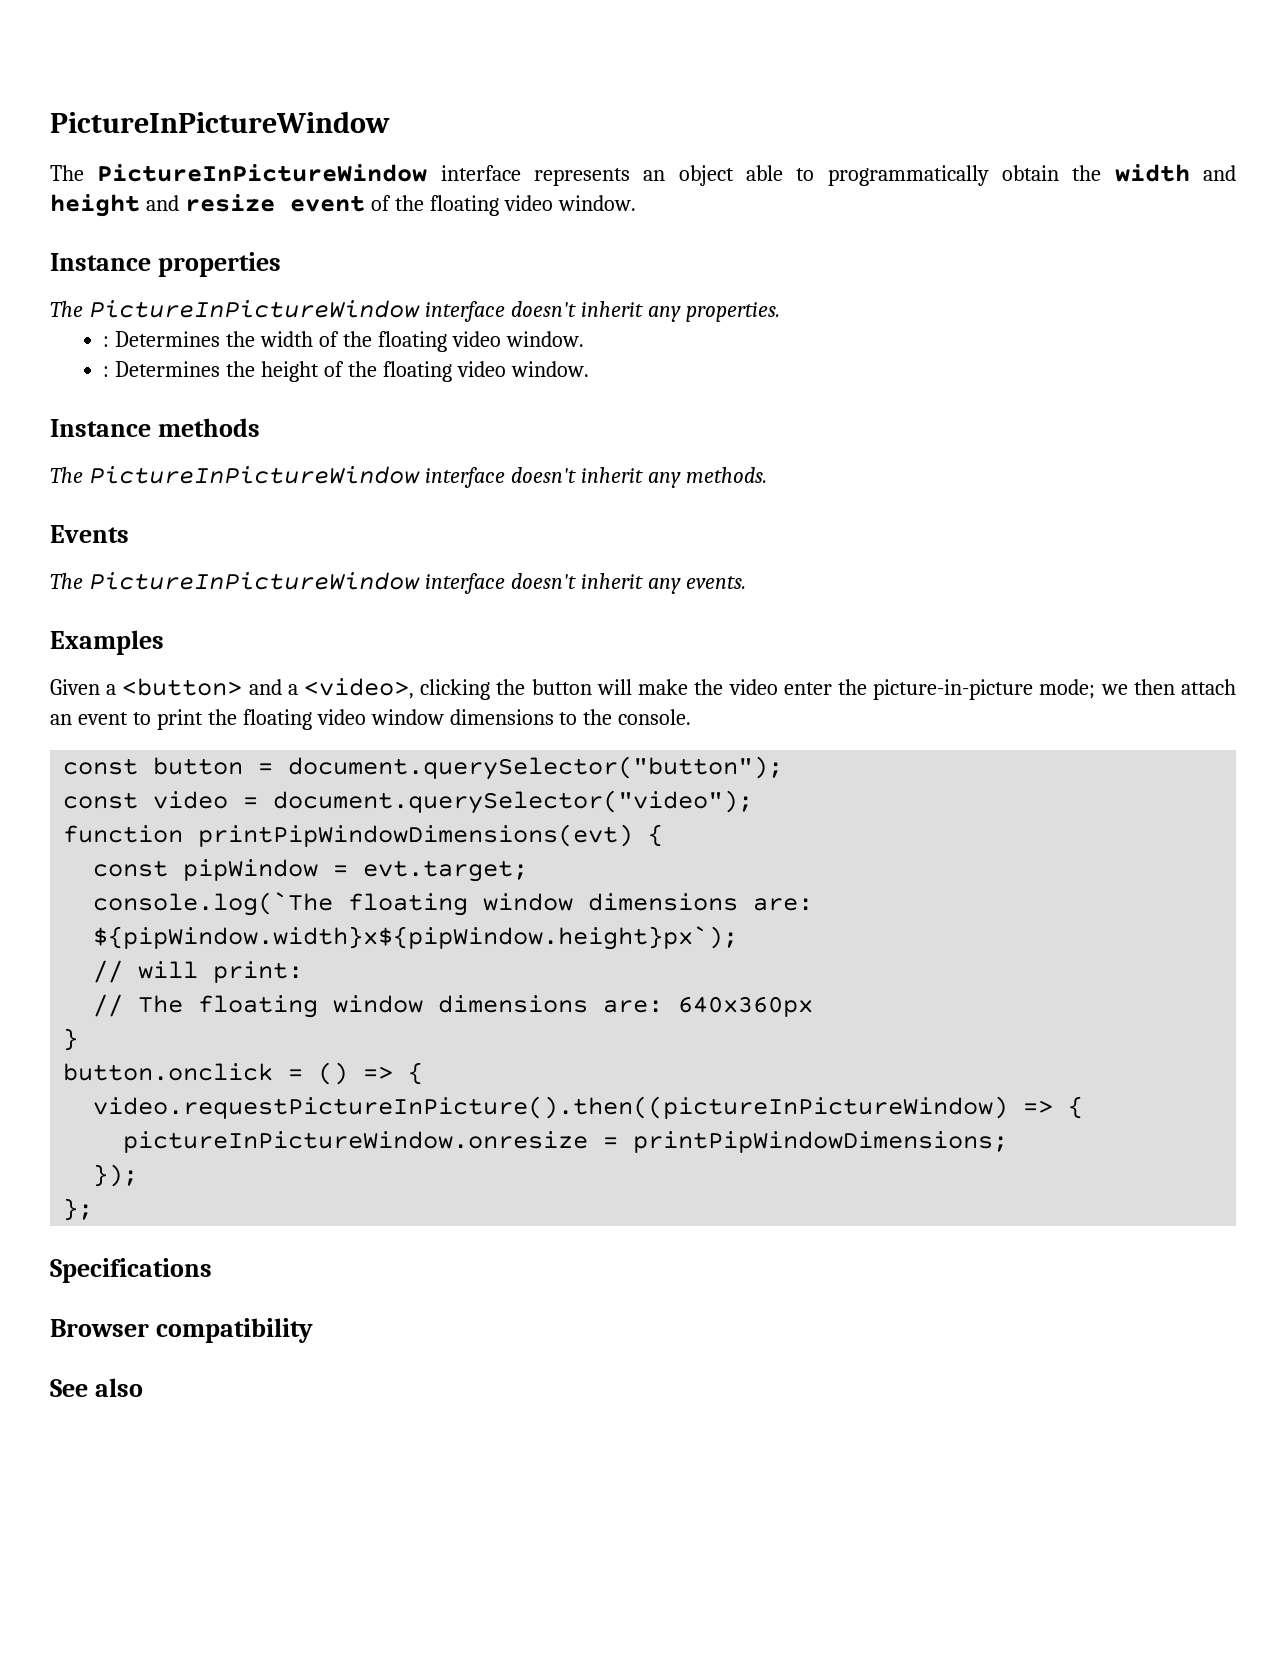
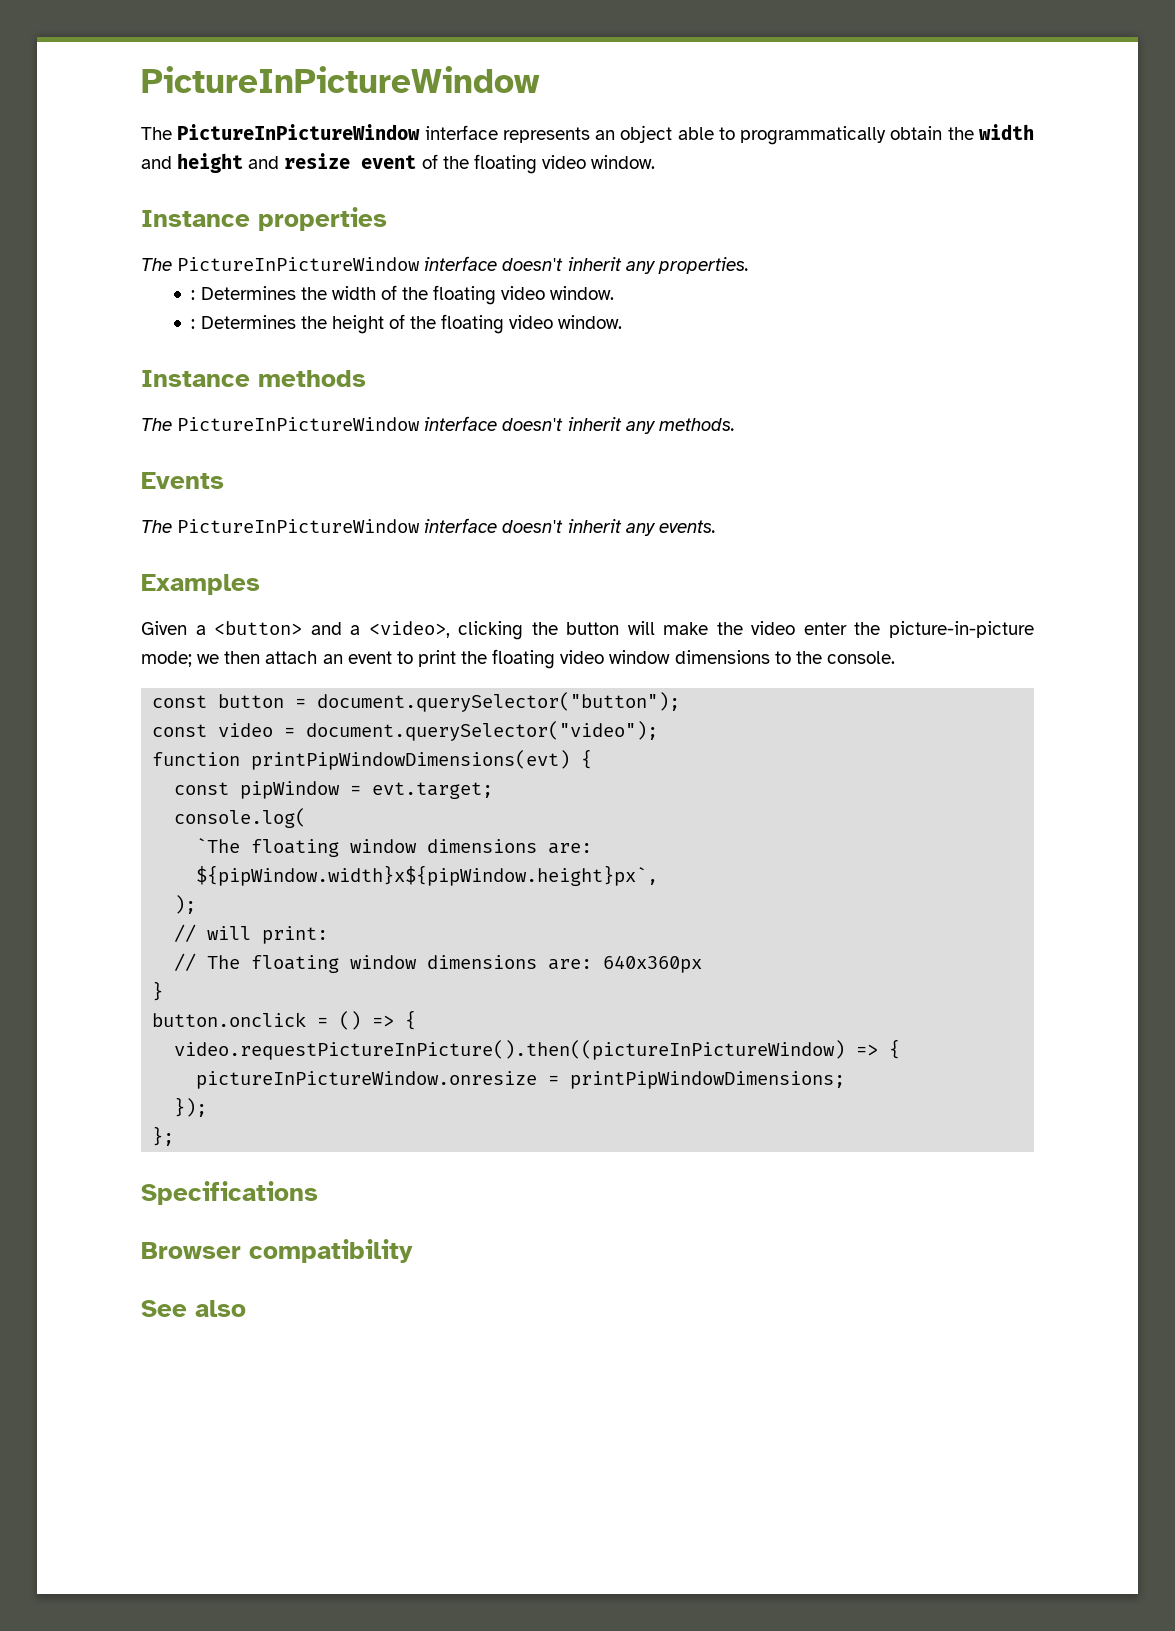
[93,892,814,916] [93,926,739,950] console.log(`The floating window dimensions are: ${pipWindow.width}x${pipWindow.height}px`); -> [174,808,307,828] [196,838,593,857] [196,865,659,886] [174,895,197,914] console.log( // `The floating window dimensions are: ${pipWindow.width}x${pipWindow.height}px`, // );

